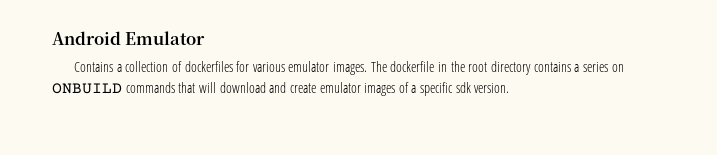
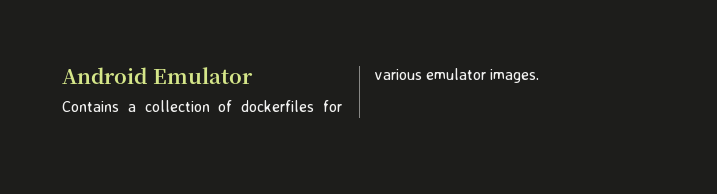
[370,61,624,75] [52,82,510,96] The dockerfile in the root directory contains a series on ONBUILD commands that will download and create emulator images of a specific sdk version. -> (540, 76) none

